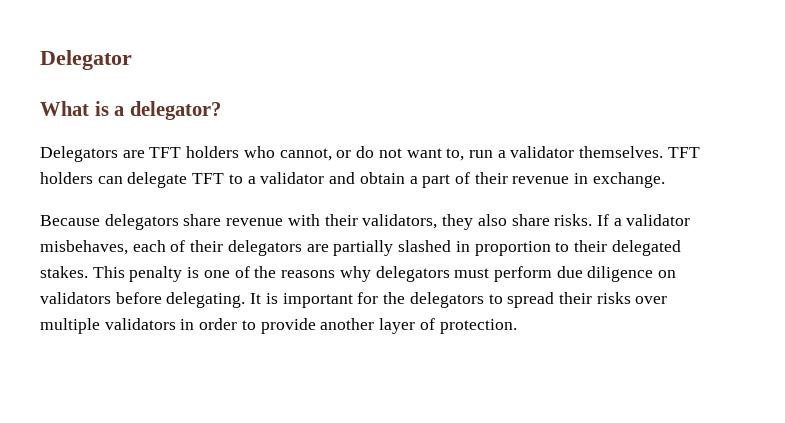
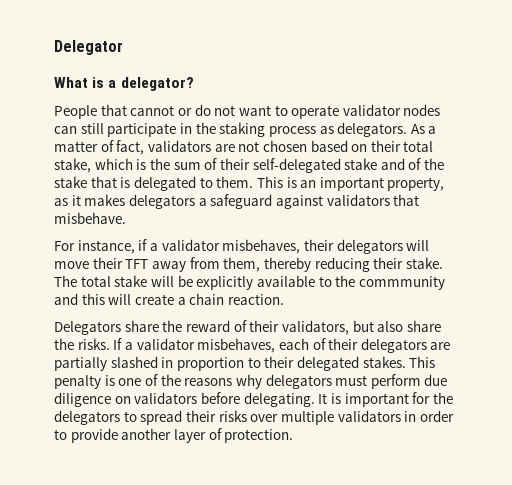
[40,146,700,162] [40,172,665,188] [40,214,474,230] Delegators are TFT holders who cannot, or do not want to, run a validator themselves. TFT holders can delegate TFT to a validator and obtain a part of their revenue in exchange. // Because delegators share revenue with their validators, they -> [54,104,441,119] [54,122,437,137] [54,140,434,155] [54,158,445,173] [54,176,445,191] [54,194,420,209] [54,212,126,224] [54,239,430,254] [54,257,443,272] [54,275,445,290] [54,293,284,305] [54,320,374,335] People that cannot or do not want to operate validator nodes can still participate in the staking process as delegators. As a matter of fact, validators are not chosen based on their total stake, which is the sum of their self-delegated stake and of the stake that is delegated to them. This is an important property, as it makes delegators a safeguard against validators that misbehave. // For instance, if a validator misbehaves, their delegators will move their TFT away from them, thereby reducing their stake. The total stake will be explicitly available to the commmunity and this will create a chain reaction. // Delegators share the reward of their validators, but
(550, 220) none -> [54,338,74,350] the

